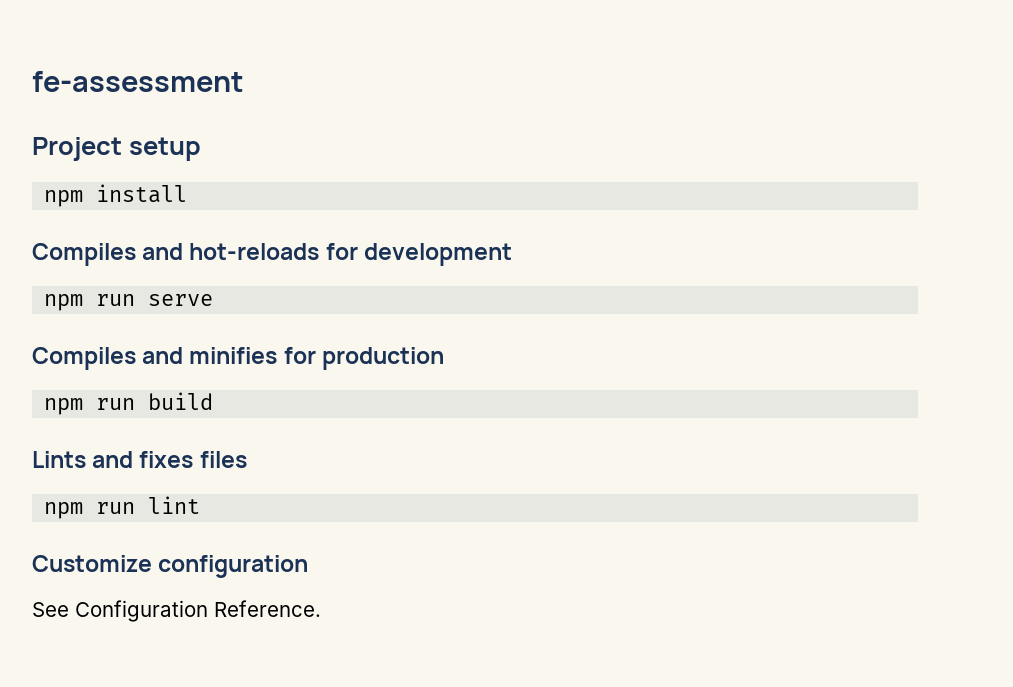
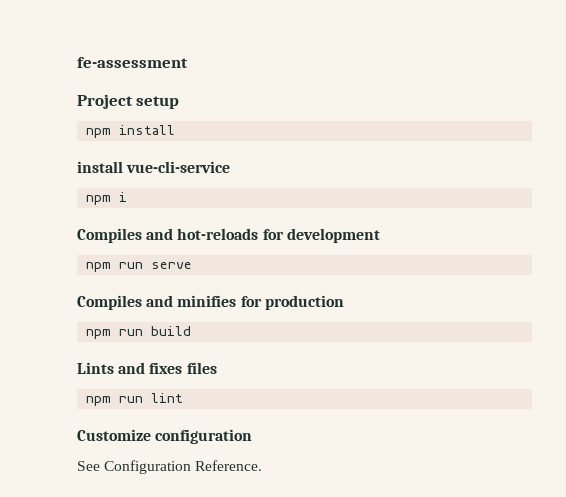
(188, 193) none -> [77,161,231,173] [86,192,128,205] // install vue-cli-service // npm i

